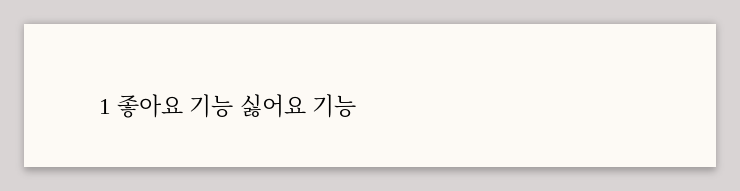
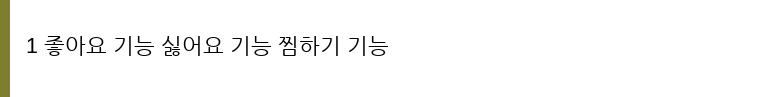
(356, 106) none -> [278,36,389,56] 찜하기 기능

